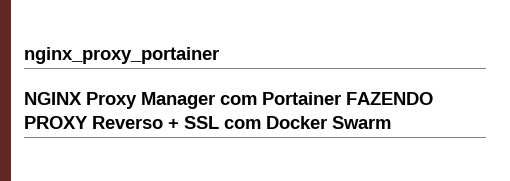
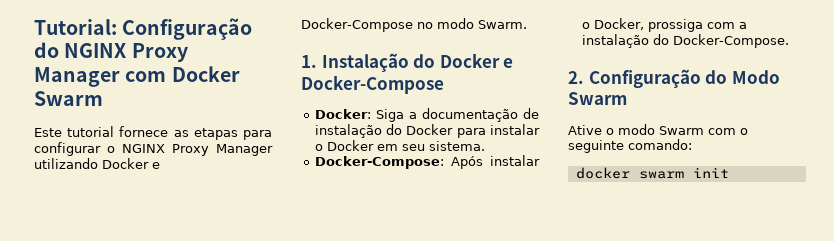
[24,47,219,64] nginx_proxy_portainer // -> [34,18,253,40] [34,42,59,58] Tutorial: Configuração do
[262,92,433,105] [24,116,391,129] Portainer FAZENDO PROXY Reverso + SSL com Docker Swarm -> [171,66,240,82] [34,91,103,106] [34,126,272,140] [34,142,273,156] [34,158,160,169] [301,18,527,32] [301,53,514,73] [301,75,444,94] [314,108,539,122] [314,124,540,138] [314,140,485,151] [314,155,540,169] [581,18,747,32] [581,34,789,48] [568,69,780,89] [568,92,627,105] [568,124,748,135] [568,139,692,153] [575,167,729,179] Docker Swarm // Este tutorial fornece as etapas para configurar o NGINX Proxy Manager utilizando Docker e Docker-Compose no modo Swarm. // 1. Instalação do Docker e Docker-Compose // Docker: Siga a documentação de instalação do Docker para instalar o Docker em seu sistema. // Docker-Compose: Após instalar o Docker, prossiga com a instalação do Docker-Compose. // 2. Configuração do Modo Swarm // Ative o modo Swarm com o seguinte comando: // docker swarm init

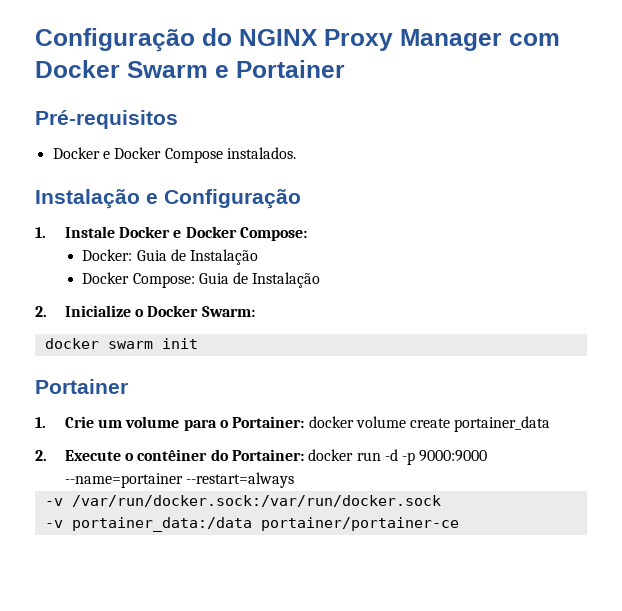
[34,19,117,35] Tutorial: -> (35, 40) none
[34,126,272,140] [34,142,273,156] [34,158,160,169] [301,18,527,32] [301,53,514,73] [301,75,444,94] [314,108,539,122] [314,124,540,138] [314,140,485,151] [314,155,540,169] [581,18,747,32] [581,34,789,48] [568,69,780,89] [568,92,627,105] [568,124,748,135] [568,139,692,153] [575,167,729,179] // Este tutorial fornece as etapas para configurar o NGINX Proxy Manager utilizando Docker e Docker-Compose no modo Swarm. // 1. Instalação do Docker e Docker-Compose // Docker: Siga a documentação de instalação do Docker para instalar o Docker em seu sistema. // Docker-Compose: Após instalar o Docker, prossiga com a instalação do Docker-Compose. // 2. Configuração do Modo Swarm // Ative o modo Swarm com o seguinte comando: // docker swarm init -> [215,60,345,78] [35,110,178,129] [52,147,296,163] [35,189,301,209] [35,226,307,241] [82,249,259,265] [82,272,321,288] [35,305,255,317] [44,338,198,349] [35,379,128,394] [35,416,551,432] [35,449,488,465] [64,472,294,488] [44,495,441,507] [44,517,459,532] e Portainer // Pré-requisitos // Docker e Docker Compose instalados. // Instalação e Configuração // 1. Instale Docker e Docker Compose: // Docker: Guia de Instalação // Docker Compose: Guia de Instalação // 2. Inicialize o Docker Swarm: // docker swarm init // Portainer // 1. Crie um volume para o Portainer: docker volume create portainer_data // 2. Execute o contêiner do Portainer: docker run -d -p 9000:9000 --name=portainer --restart=always // -v /var/run/docker.sock:/var/run/docker.sock // -v portainer_data:/data portainer/portainer-ce

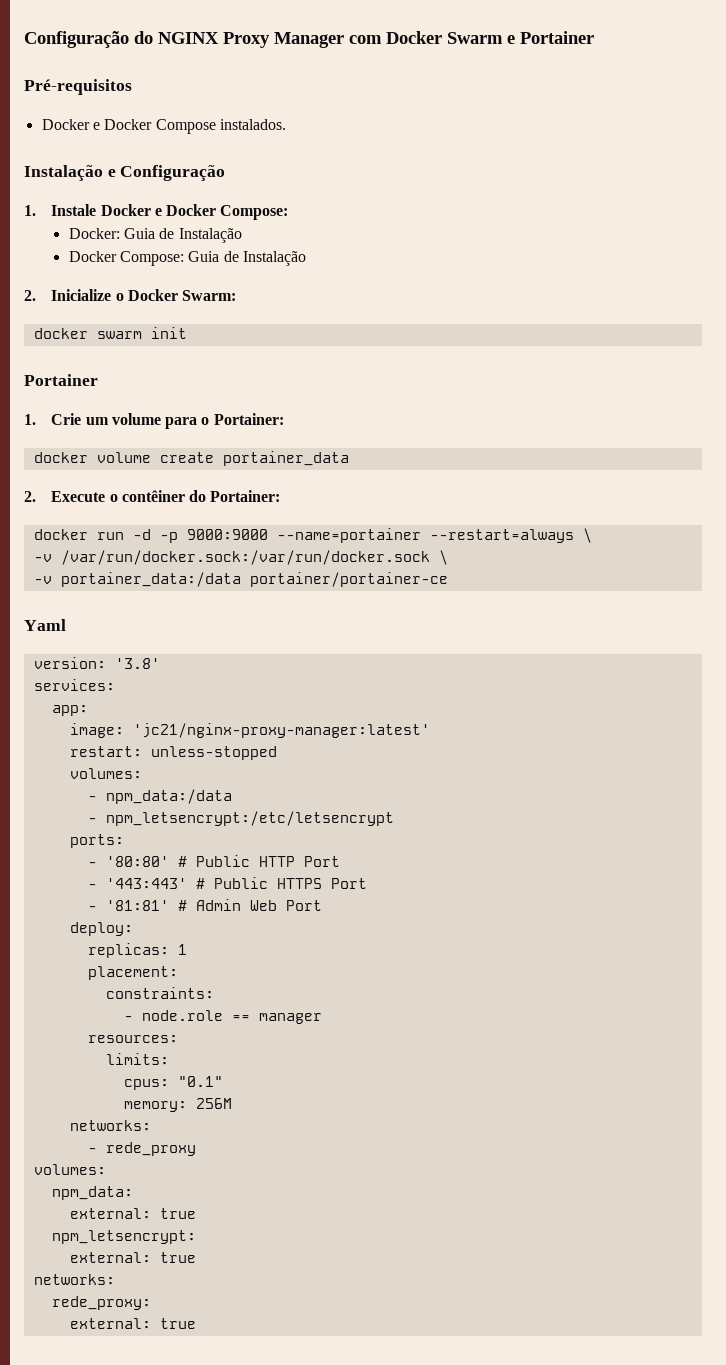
(305, 422) none -> (284, 419) //
(304, 455) none -> (281, 496) //
(294, 480) none -> [582,528,592,543] \
(441, 501) none -> [438,550,448,565] \
(459, 524) none -> [24,619,66,631] [33,657,160,669] [33,679,115,691] [51,705,88,716] [69,723,430,738] [69,746,277,760] [69,768,142,779] [87,789,232,804] [87,811,394,826] [69,834,124,848] [87,855,340,867] [87,877,367,889] [87,899,322,911] [69,922,133,936] [87,943,187,958] [87,966,178,980] [105,987,214,999] [123,1010,322,1024] [87,1035,178,1043] [105,1053,169,1065] [123,1076,223,1090] [123,1098,232,1112] [69,1120,151,1131] [87,1142,196,1156] [33,1164,106,1175] [51,1186,133,1200] [69,1208,196,1219] [51,1230,196,1244] [69,1252,196,1263] [33,1274,115,1285] [51,1296,151,1310] [69,1318,196,1329] // Yaml // version: '3.8' // services: // app: // image: 'jc21/nginx-proxy-manager:latest' // restart: unless-stopped // volumes: // - npm_data:/data // - npm_letsencrypt:/etc/letsencrypt // ports: // - '80:80' # Public HTTP Port // - '443:443' # Public HTTPS Port // - '81:81' # Admin Web Port // deploy: // replicas: 1 // placement: // constraints: // - node.role == manager // resources: // limits: // cpus: "0.1" // memory: 256M // networks: // - rede_proxy // volumes: // npm_data: // external: true // npm_letsencrypt: // external: true // networks: // rede_proxy: // external: true

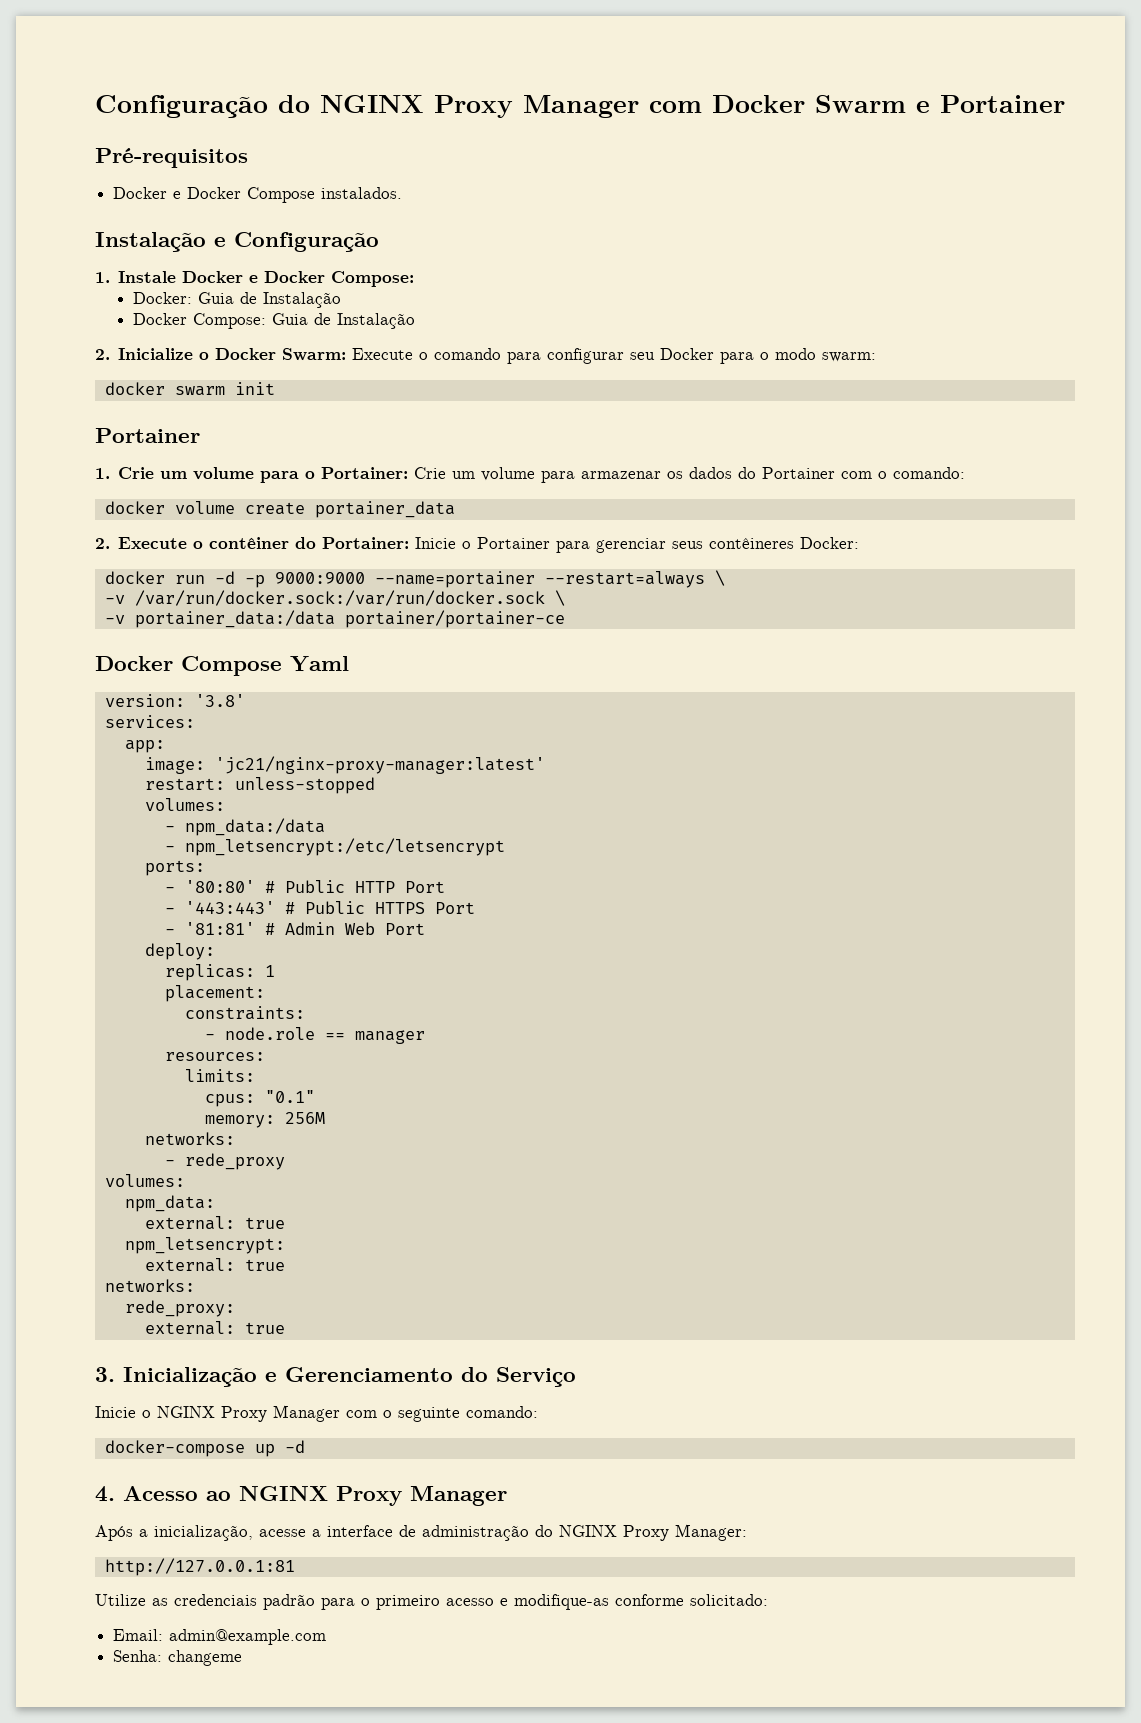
(237, 295) none -> [352,348,877,364] Execute o comando para configurar seu Docker para o modo swarm:
(284, 419) none -> [414,467,966,483] Crie um volume para armazenar os dados do Portainer com o comando:
(281, 496) none -> [415,537,860,553] Inicie o Portainer para gerenciar seus contêineres Docker:
(448, 579) none -> [95,656,282,676] Docker Compose
(196, 1323) none -> [95,1367,576,1387] [95,1405,538,1422] [104,1440,305,1457] [95,1486,507,1506] [95,1524,747,1541] [104,1558,295,1576] [95,1594,768,1610] [113,1629,327,1645] [113,1650,243,1666] // 3. Inicialização e Gerenciamento do Serviço // Inicie o NGINX Proxy Manager com o seguinte comando: // docker-compose up -d // 4. Acesso ao NGINX Proxy Manager // Após a inicialização, acesse a interface de administração do NGINX Proxy Manager: // http://127.0.0.1:81 // Utilize as credenciais padrão para o primeiro acesso e modifique-as conforme solicitado: // Email: admin@example.com // Senha: changeme

